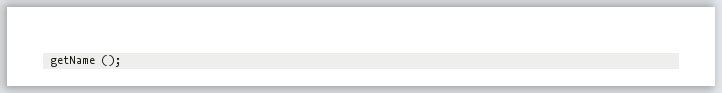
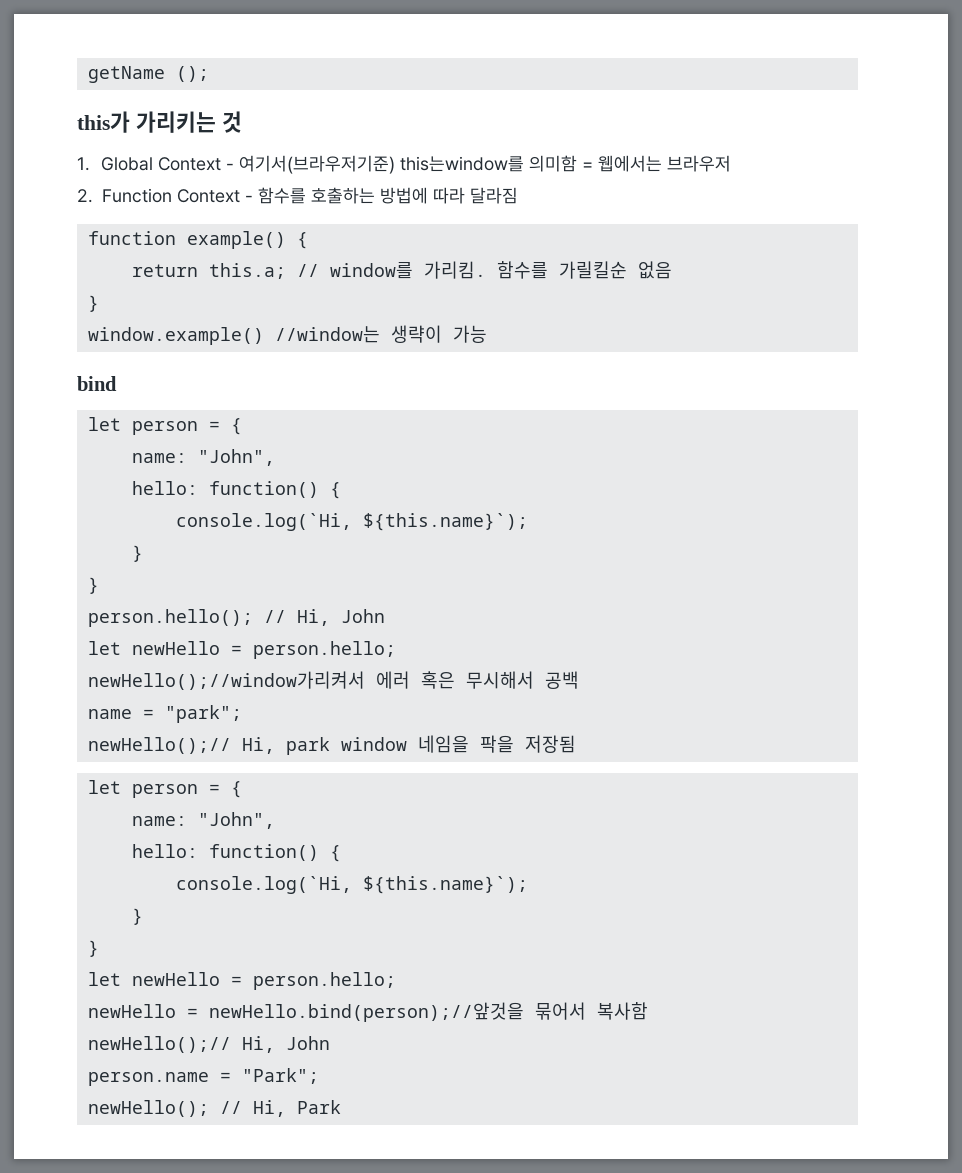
(121, 61) none -> [77,111,242,133] [77,155,732,174] [77,187,518,204] [87,231,308,249] [131,261,672,279] [87,295,99,312] [87,325,487,345] [77,376,117,391] [87,417,242,435] [131,449,275,466] [131,481,341,499] [175,513,528,531] [131,545,143,562] [87,577,99,594] [87,609,385,627] [87,641,396,659] [87,671,579,690] [87,705,242,723] [87,735,576,755] [87,780,242,798] [131,812,275,829] [131,844,341,862] [175,876,528,894] [131,908,143,925] [87,940,99,957] [87,972,396,990] [87,1002,648,1022] [87,1036,330,1053] [87,1068,319,1086] [87,1100,341,1117] // this가 가리키는 것 // 1. Global Context - 여기서(브라우저기준) this는window를 의미함 = 웹에서는 브라우저 // 2. Function Context - 함수를 호출하는 방법에 따라 달라짐 // function example() { // return this.a; // window를 가리킴. 함수를 가릴킬순 없음 // } // window.example() //window는 생략이 가능 // bind // let person = { // name: "John", // hello: function() { // console.log(`Hi, ${this.name}`); // } // } // person.hello(); // Hi, John // let newHello = person.hello; // newHello();//window가리켜서 에러 혹은 무시해서 공백 // name = "park"; // newHello();// Hi, park window 네임을 팍을 저장됨 // let person = { // name: "John", // hello: function() { // console.log(`Hi, ${this.name}`); // } // } // let newHello = person.hello; // newHello = newHello.bind(person);//앞것을 묶어서 복사함 // newHello();// Hi, John // person.name = "Park"; // newHello(); // Hi, Park

